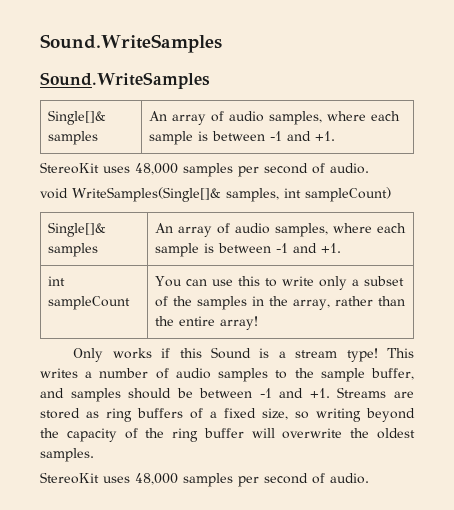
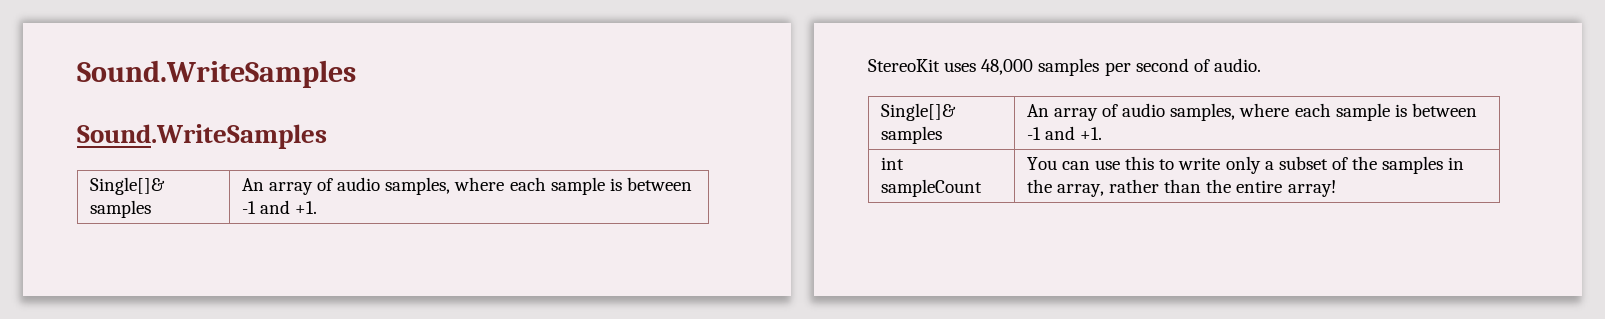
[40,187,391,202] // void WriteSamples(Single[]& samples, int sampleCount) -> (1261, 65) none
[73,347,414,362] [40,368,415,382] [40,387,414,402] [40,408,415,422] [40,428,415,442] [40,448,94,462] [40,472,369,487] // Only works if this Sound is a stream type! This writes a number of audio samples to the sample buffer, and samples should be between -1 and +1. Streams are stored as ring buffers of a fixed size, so writing beyond the capacity of the ring buffer will overwrite the oldest samples. // StereoKit uses 48,000 samples per second of audio. -> (1336, 188) none

